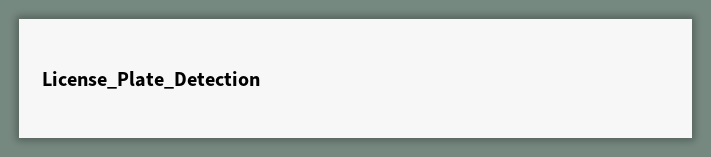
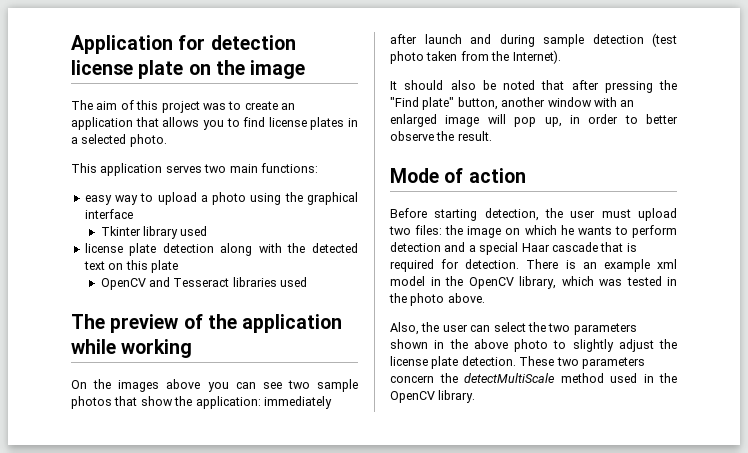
[42,71,260,89] License_Plate_Detection -> [71,35,296,54] [71,60,306,79] [71,100,295,113] [71,117,358,130] [71,134,167,147] [71,163,318,176] [84,192,358,205] [84,209,133,219] [100,226,208,239] [84,243,358,256] [83,260,178,273] [100,277,308,290] [71,314,343,333] [71,339,193,358] [71,379,358,392] [71,396,332,409] [390,33,677,47] [390,50,561,64] [390,80,677,93] [390,97,635,110] [390,114,678,127] [390,131,492,141] [390,168,526,183] [390,208,677,221] [389,225,677,238] [390,242,637,255] [390,259,677,272] [390,276,677,289] [389,293,485,306] [390,322,637,335] [390,339,677,352] [390,356,645,369] [390,373,677,383] [390,390,476,403] Application for detection license plate on the image // The aim of this project was to create an application that allows you to find license plates in a selected photo. // This application serves two main functions: // easy way to upload a photo using the graphical interface // Tkinter library used // license plate detection along with the detected text on this plate // OpenCV and Tesseract libraries used // The preview of the application while working // On the images above you can see two sample photos that show the application: immediately after launch and during sample detection (test photo taken from the Internet). // It should also be noted that after pressing the "Find plate" button, another window with an enlarged image will pop up, in order to better observe the result. // Mode of action // Before starting detection, the user must upload two files: the image on which he wants to perform detection and a special Haar cascade that is required for detection. There is an example xml model in the OpenCV library, which was tested in the photo above. // Also, the user can select the two parameters shown in the above photo to slightly adjust the license plate detection. These two parameters concern the detectMultiScale method used in the OpenCV library.

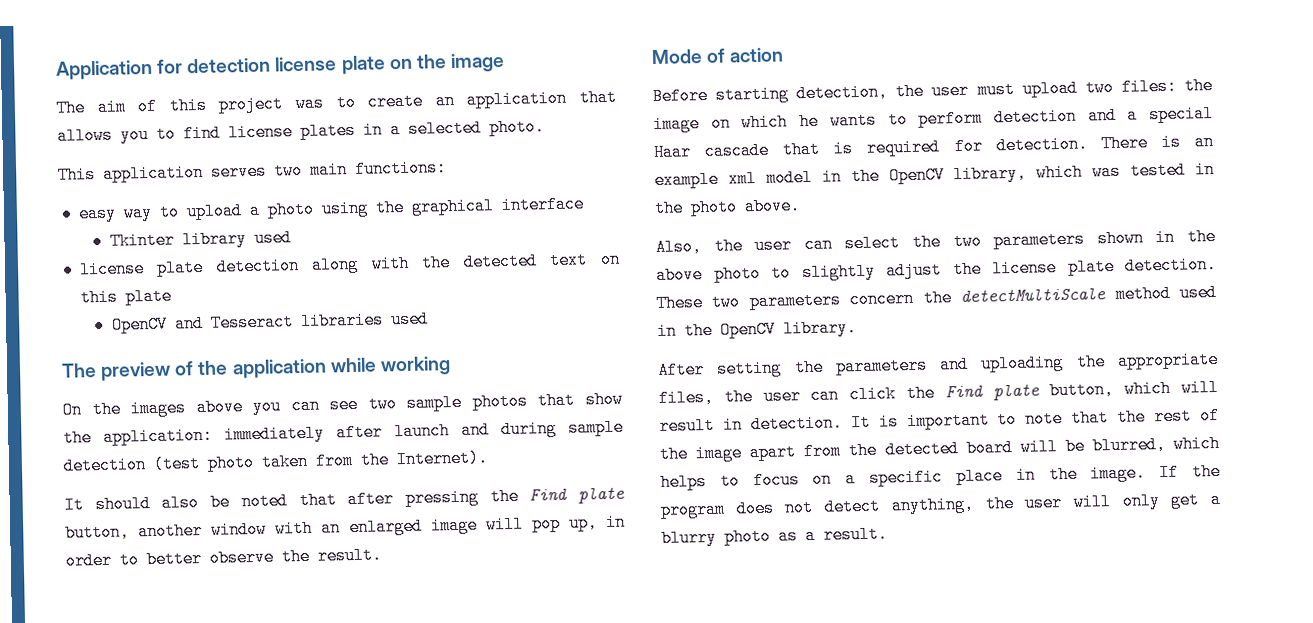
[390,97,455,110] "Find plate" -> [529,486,625,504] Find plate
(476, 396) none -> [657,350,1219,379] [658,378,1219,407] [659,406,1220,435] [659,434,1220,463] [660,462,1221,491] [660,490,1221,519] [661,525,888,547] // After setting the parameters and uploading the appropriate files, the user can click the Find plate button, which will result in detection. It is important to note that the rest of the image apart from the detected board will be blurred, which helps to focus on a specific place in the image. If the program does not detect anything, the user will only get a blurry photo as a result.

